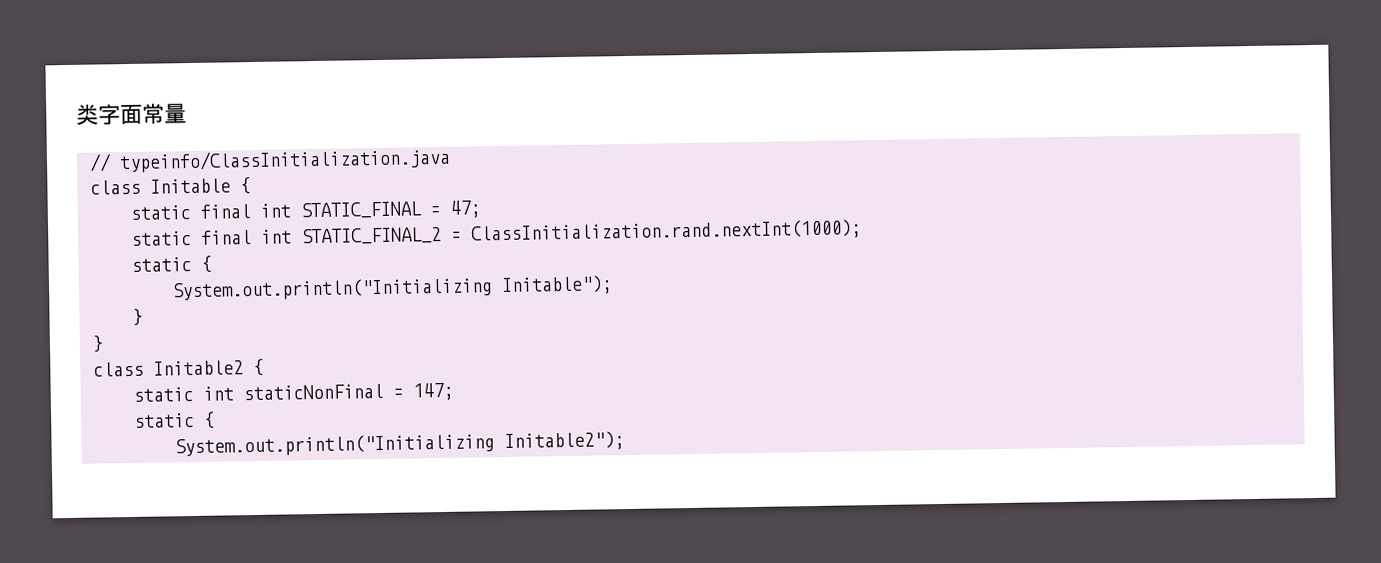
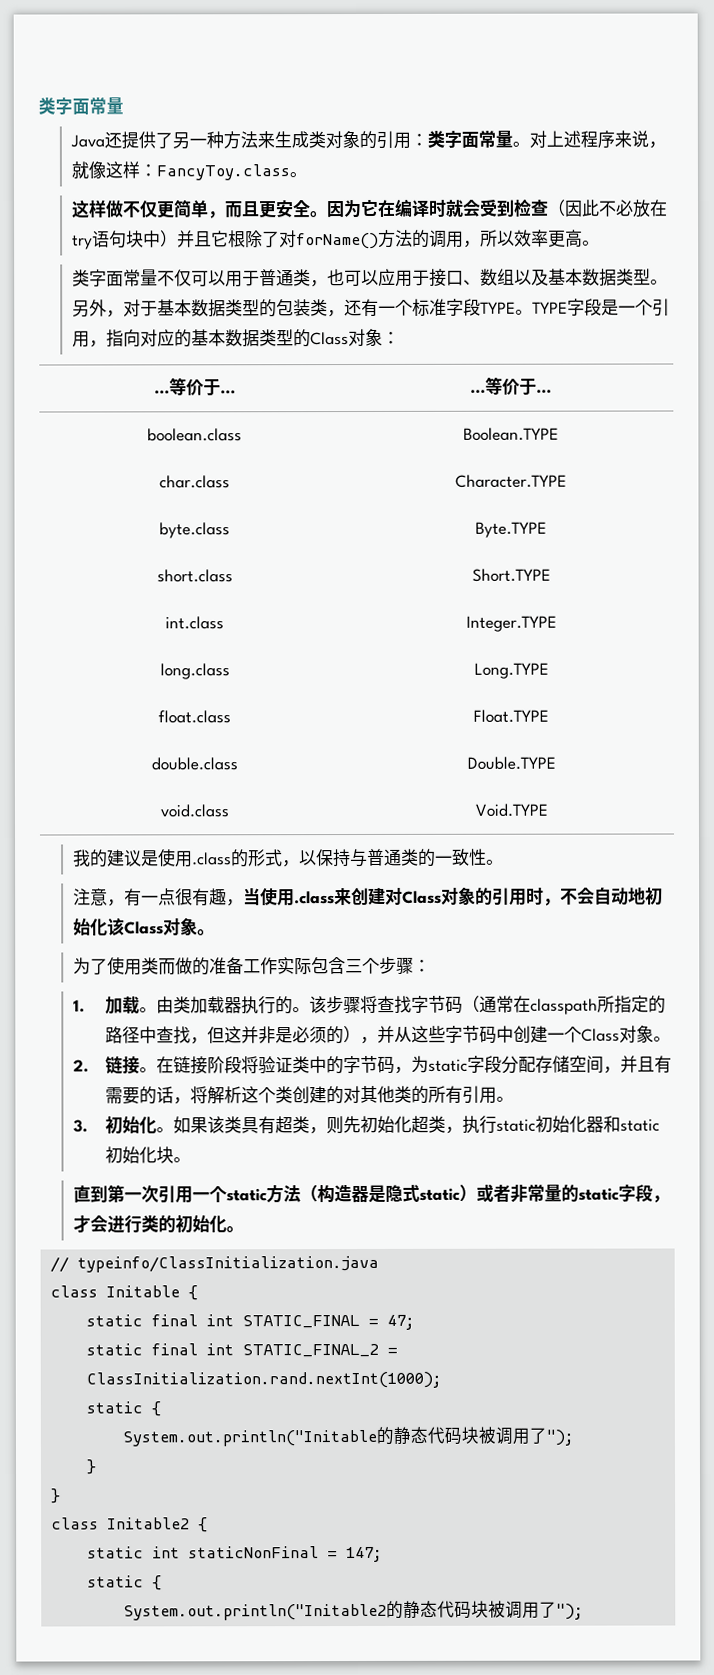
[76,103,187,126] 类字面常量 -> [38,97,124,115] [69,130,666,150] [70,161,307,181] [70,198,668,219] [71,229,600,250] [71,268,668,288] [71,298,670,318] [71,328,400,348] [153,377,236,396] [470,376,552,395] [147,428,242,442] [463,427,559,441] [159,475,230,489] [455,474,567,488] [159,522,230,539] [475,521,547,538] [156,569,233,583] [471,568,551,582] [165,616,224,630] [465,615,557,632] [159,663,230,680] [473,662,549,679] [158,710,231,724] [473,709,549,723] [151,757,238,771] [466,756,556,770] [160,804,229,818] [474,803,548,817] [72,848,504,868] [72,886,663,907] [72,917,215,937] [72,956,431,976] [72,995,667,1015] [105,1025,672,1045] [72,1055,673,1075] [105,1085,515,1105] [72,1115,661,1135] [105,1146,192,1164] [72,1183,670,1204] [72,1214,244,1234] 类字面常量 // Java还提供了另一种方法来生成类对象的引用：类字面常量。对上述程序来说，就像这样：FancyToy.class。 // 这样做不仅更简单，而且更安全。因为它在编译时就会受到检查（因此不必放在try语句块中）并且它根除了对forName()方法的调用，所以效率更高。 // 类字面常量不仅可以用于普通类，也可以应用于接口、数组以及基本数据类型。另外，对于基本数据类型的包装类，还有一个标准字段TYPE。TYPE字段是一个引用，指向对应的基本数据类型的Class对象： // ...等价于... | ...等价于... // boolean.class | Boolean.TYPE // char.class | Character.TYPE // byte.class | Byte.TYPE // short.class | Short.TYPE // int.class | Integer.TYPE // long.class | Long.TYPE // float.class | Float.TYPE // double.class | Double.TYPE // void.class | Void.TYPE // 我的建议是使用.class的形式，以保持与普通类的一致性。 // 注意，有一点很有趣，当使用.class来创建对Class对象的引用时，不会自动地初始化该Class对象。 // 为了使用类而做的准备工作实际包含三个步骤： // 1.加载。由类加载器执行的。该步骤将查找字节码（通常在classpath所指定的路径中查找，但这并非是必须的），并从这些字节码中创建一个Class对象。 // 2.链接。在链接阶段将验证类中的字节码，为static字段分配存储空间，并且有需要的话，将解析这个类创建的对其他类的所有引用。 // 3.初始化。如果该类具有超类，则先初始化超类，执行static初始化器和static初始化块。 // 直到第一次引用一个static方法（构造器是隐式static）或者非常量的static字段，才会进行类的初始化。
[170,275,613,302] System.out.println("Initializing Initable"); -> [122,1426,575,1447] System.out.println("Initable的静态代码块被调用了");
[173,431,625,458] System.out.println("Initializing Initable2"); -> [123,1600,585,1621] System.out.println("Initable2的静态代码块被调用了");

